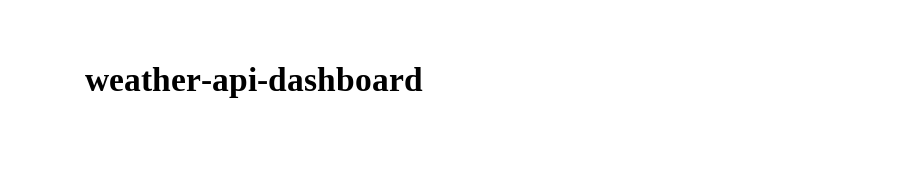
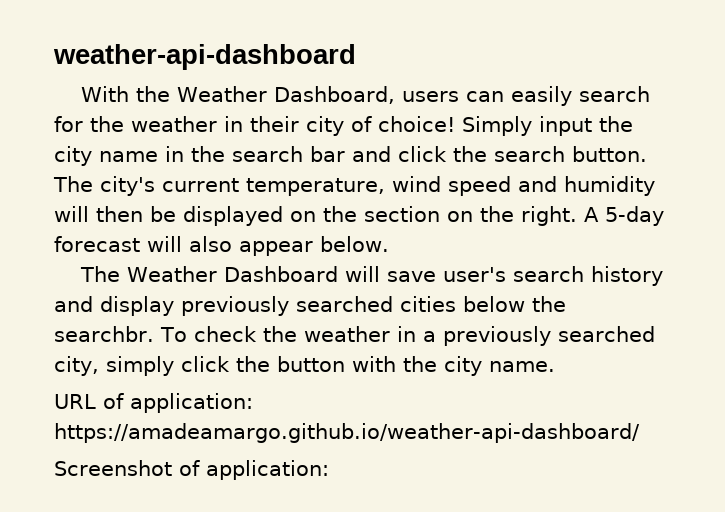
(423, 82) none -> [81,86,651,106] [54,116,633,136] [54,146,647,166] [53,176,655,196] [54,206,664,226] [54,236,389,256] [80,266,664,286] [54,296,566,316] [54,326,655,346] [54,356,555,376] [54,393,253,413] [54,423,640,443] [54,460,329,480] // With the Weather Dashboard, users can easily search for the weather in their city of choice! Simply input the city name in the search bar and click the search button. The city's current temperature, wind speed and humidity will then be displayed on the section on the right. A 5-day forecast will also appear below. // The Weather Dashboard will save user's search history and display previously searched cities below the searchbr. To check the weather in a previously searched city, simply click the button with the city name. // URL of application: https://amadeamargo.github.io/weather-api-dashboard/ // Screenshot of application:

